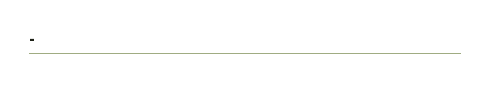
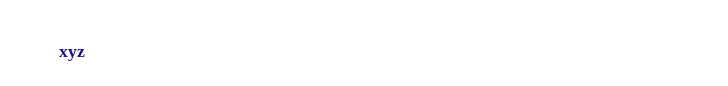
[29,38,35,46] - -> [59,49,85,61] xyz

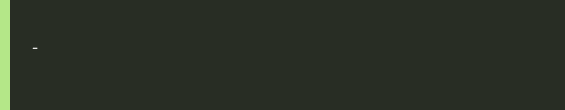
[59,49,85,61] xyz -> [32,47,38,53] -

